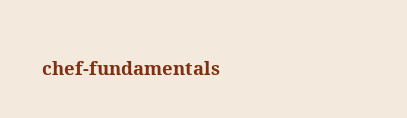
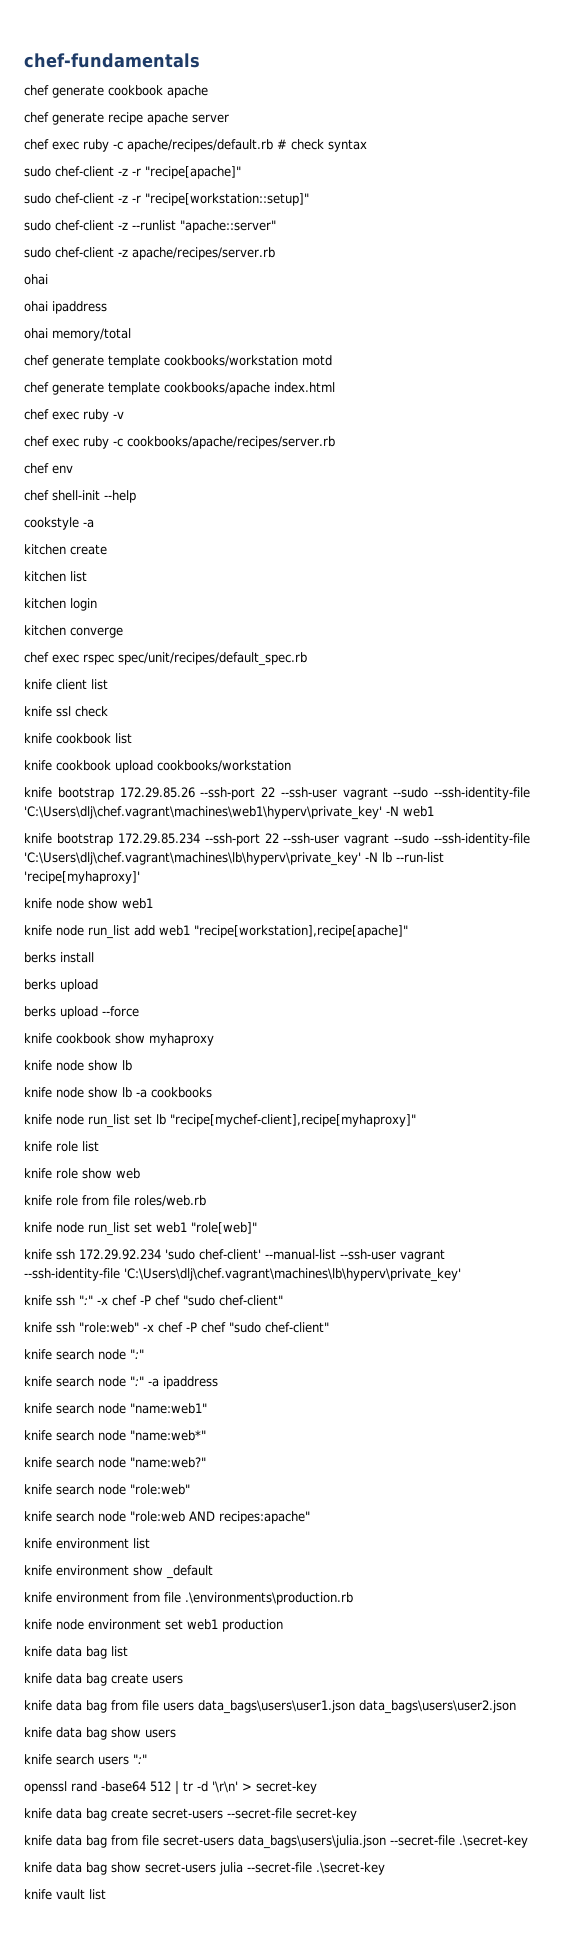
(220, 68) none -> [24,85,208,98] [24,112,229,125] [24,139,367,152] [24,166,241,179] [24,193,309,206] [24,220,276,233] [24,247,275,260] [24,274,48,285] [24,301,107,314] [24,328,131,341] [24,355,332,368] [24,382,335,395] [24,409,124,422] [24,436,335,449] [24,463,73,474] [24,490,136,503] [24,517,94,530] [24,544,107,555] [24,571,87,582] [24,598,97,611] [24,625,123,638] [24,652,307,666] [24,679,108,690] [24,706,108,717] [24,733,132,744] [24,760,291,773] [24,787,530,800] [24,806,434,820] [24,833,530,846] [24,852,444,866] [24,871,140,884] [24,898,153,909] [24,925,408,939] [24,952,94,963] [24,979,98,992] [24,1006,139,1019] [24,1033,214,1046] [24,1060,132,1071] [24,1087,212,1098] [24,1114,416,1128] [24,1141,99,1152] [24,1168,140,1179] [24,1195,206,1207] [24,1222,257,1236] [24,1249,445,1262] [24,1268,461,1282] [24,1295,283,1306] [24,1322,329,1333] [24,1349,144,1360] [24,1376,218,1389] [24,1403,207,1414] [24,1430,206,1441] [24,1457,206,1468] [24,1484,190,1495] [24,1511,310,1524] [24,1538,150,1549] [24,1565,213,1579] [24,1592,353,1605] [24,1619,283,1632] [24,1646,128,1659] [24,1673,183,1686] [24,1700,516,1714] [24,1727,176,1740] [24,1754,147,1765] [24,1781,317,1795] [24,1808,357,1821] [24,1835,528,1849] [24,1862,385,1875] [24,1889,106,1900] // chef generate cookbook apache // chef generate recipe apache server // chef exec ruby -c apache/recipes/default.rb # check syntax // sudo chef-client -z -r "recipe[apache]" // sudo chef-client -z -r "recipe[workstation::setup]" // sudo chef-client -z --runlist "apache::server" // sudo chef-client -z apache/recipes/server.rb // ohai // ohai ipaddress // ohai memory/total // chef generate template cookbooks/workstation motd // chef generate template cookbooks/apache index.html // chef exec ruby -v // chef exec ruby -c cookbooks/apache/recipes/server.rb // chef env // chef shell-init --help // cookstyle -a // kitchen create // kitchen list // kitchen login // kitchen converge // chef exec rspec spec/unit/recipes/default_spec.rb // knife client list // knife ssl check // knife cookbook list // knife cookbook upload cookbooks/workstation // knife bootstrap 172.29.85.26 --ssh-port 22 --ssh-user vagrant --sudo --ssh-identity-file 'C:\Users\dlj\chef.vagrant\machines\web1\hyperv\private_key' -N web1 // knife bootstrap 172.29.85.234 --ssh-port 22 --ssh-user vagrant --sudo --ssh-identity-file 'C:\Users\dlj\chef.vagrant\machines\lb\hyperv\private_key' -N lb --run-list 'recipe[myhaproxy]' // knife node show web1 // knife node run_list add web1 "recipe[workstation],recipe[apache]" // berks install // berks upload // berks upload --force // knife cookbook show myhaproxy // knife node show lb // knife node show lb -a cookbooks // knife node run_list set lb "recipe[mychef-client],recipe[myhaproxy]" // knife role list // knife role show web // knife role from file roles/web.rb // knife node run_list set web1 "role[web]" // knife ssh 172.29.92.234 'sudo chef-client' --manual-list --ssh-user vagrant --ssh-identity-file 'C:\Users\dlj\chef.vagrant\machines\lb\hyperv\private_key' // knife ssh ":" -x chef -P chef "sudo chef-client" // knife ssh "role:web" -x chef -P chef "sudo chef-client" // knife search node ":" // knife search node ":" -a ipaddress // knife search node "name:web1" // knife search node "name:web*" // knife search node "name:web?" // knife search node "role:web" // knife search node "role:web AND recipes:apache" // knife environment list // knife environment show _default // knife environment from file .\environments\production.rb // knife node environment set web1 production // knife data bag list // knife data bag create users // knife data bag from file users data_bags\users\user1.json data_bags\users\user2.json // knife data bag show users // knife search users ":" // openssl rand -base64 512 | tr -d '\r\n' > secret-key // knife data bag create secret-users --secret-file secret-key // knife data bag from file secret-users data_bags\users\julia.json --secret-file .\secret-key // knife data bag show secret-users julia --secret-file .\secret-key // knife vault list

